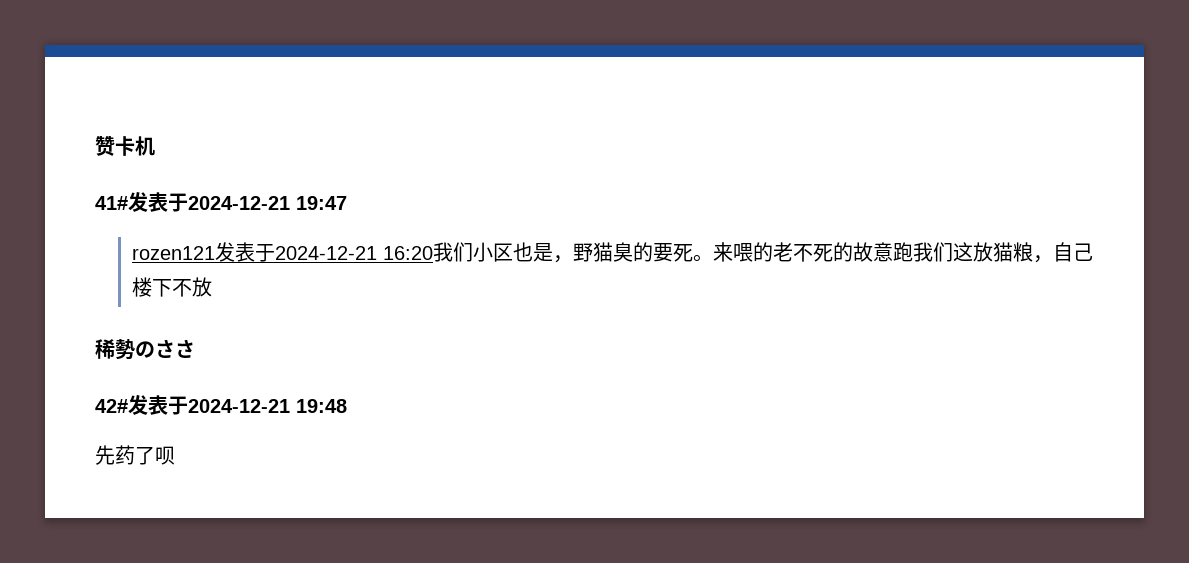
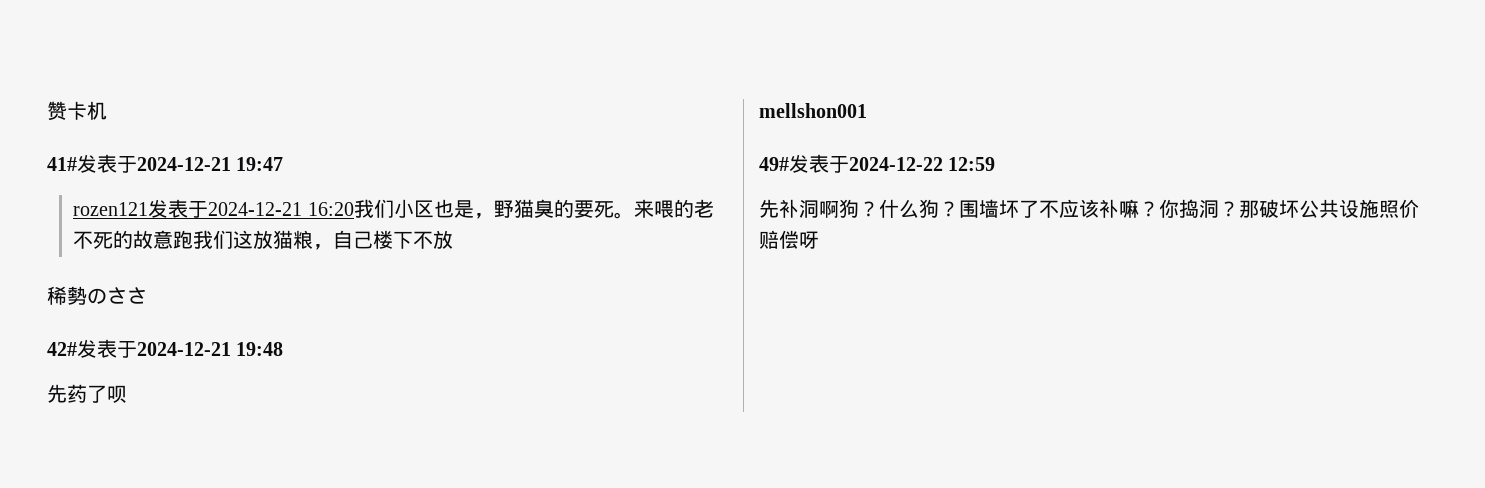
(175, 455) none -> [759,103,867,118] [759,154,996,173] [759,199,1419,218] [759,230,819,249] // mellshon001 // 49#发表于2024-12-22 12:59 // 先补洞啊狗？什么狗？围墙坏了不应该补嘛？你捣洞？那破坏公共设施照价赔偿呀

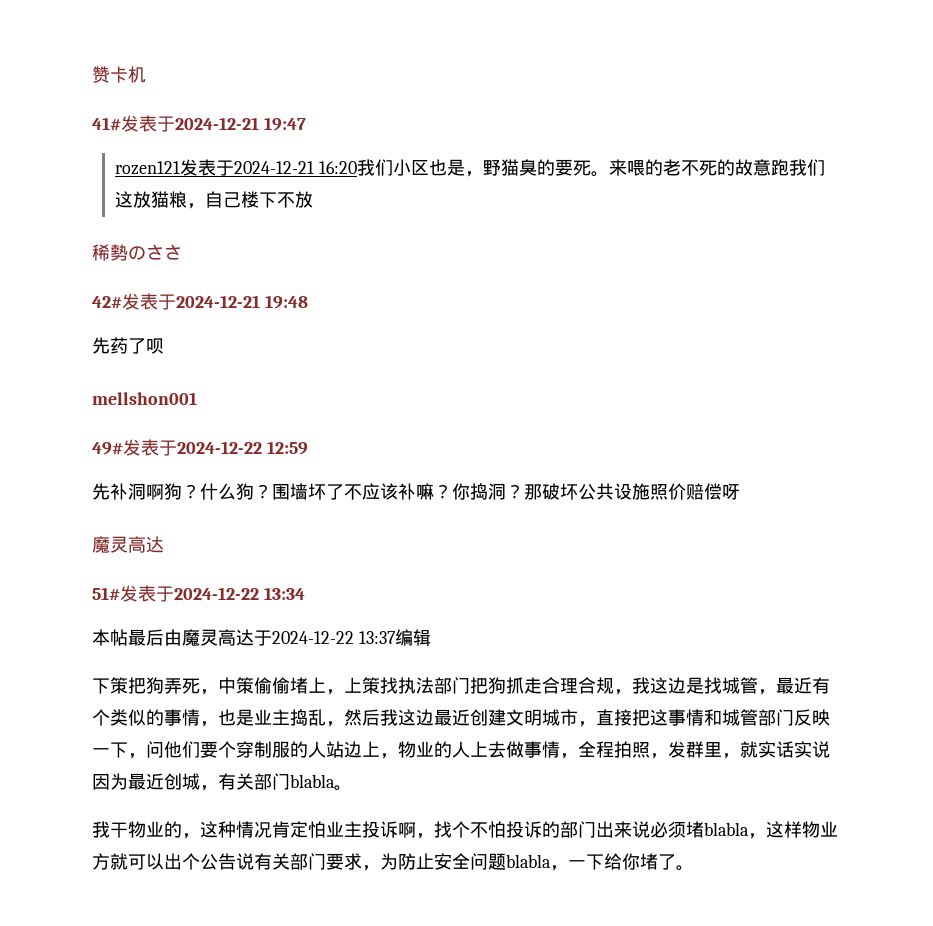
(819, 240) none -> [92,536,164,553] [92,585,305,602] [92,629,431,646] [92,677,830,695] [92,709,830,727] [92,741,830,759] [92,773,352,791] [92,821,838,839] [92,853,694,871] // 魔灵高达 // 51#发表于2024-12-22 13:34 // 本帖最后由魔灵高达于2024-12-22 13:37编辑 // 下策把狗弄死，中策偷偷堵上，上策找执法部门把狗抓走合理合规，我这边是找城管，最近有个类似的事情，也是业主捣乱，然后我这边最近创建文明城市，直接把这事情和城管部门反映一下，问他们要个穿制服的人站边上，物业的人上去做事情，全程拍照，发群里，就实话实说因为最近创城，有关部门blabla。 // 我干物业的，这种情况肯定怕业主投诉啊，找个不怕投诉的部门出来说必须堵blabla，这样物业方就可以出个公告说有关部门要求，为防止安全问题blabla，一下给你堵了。

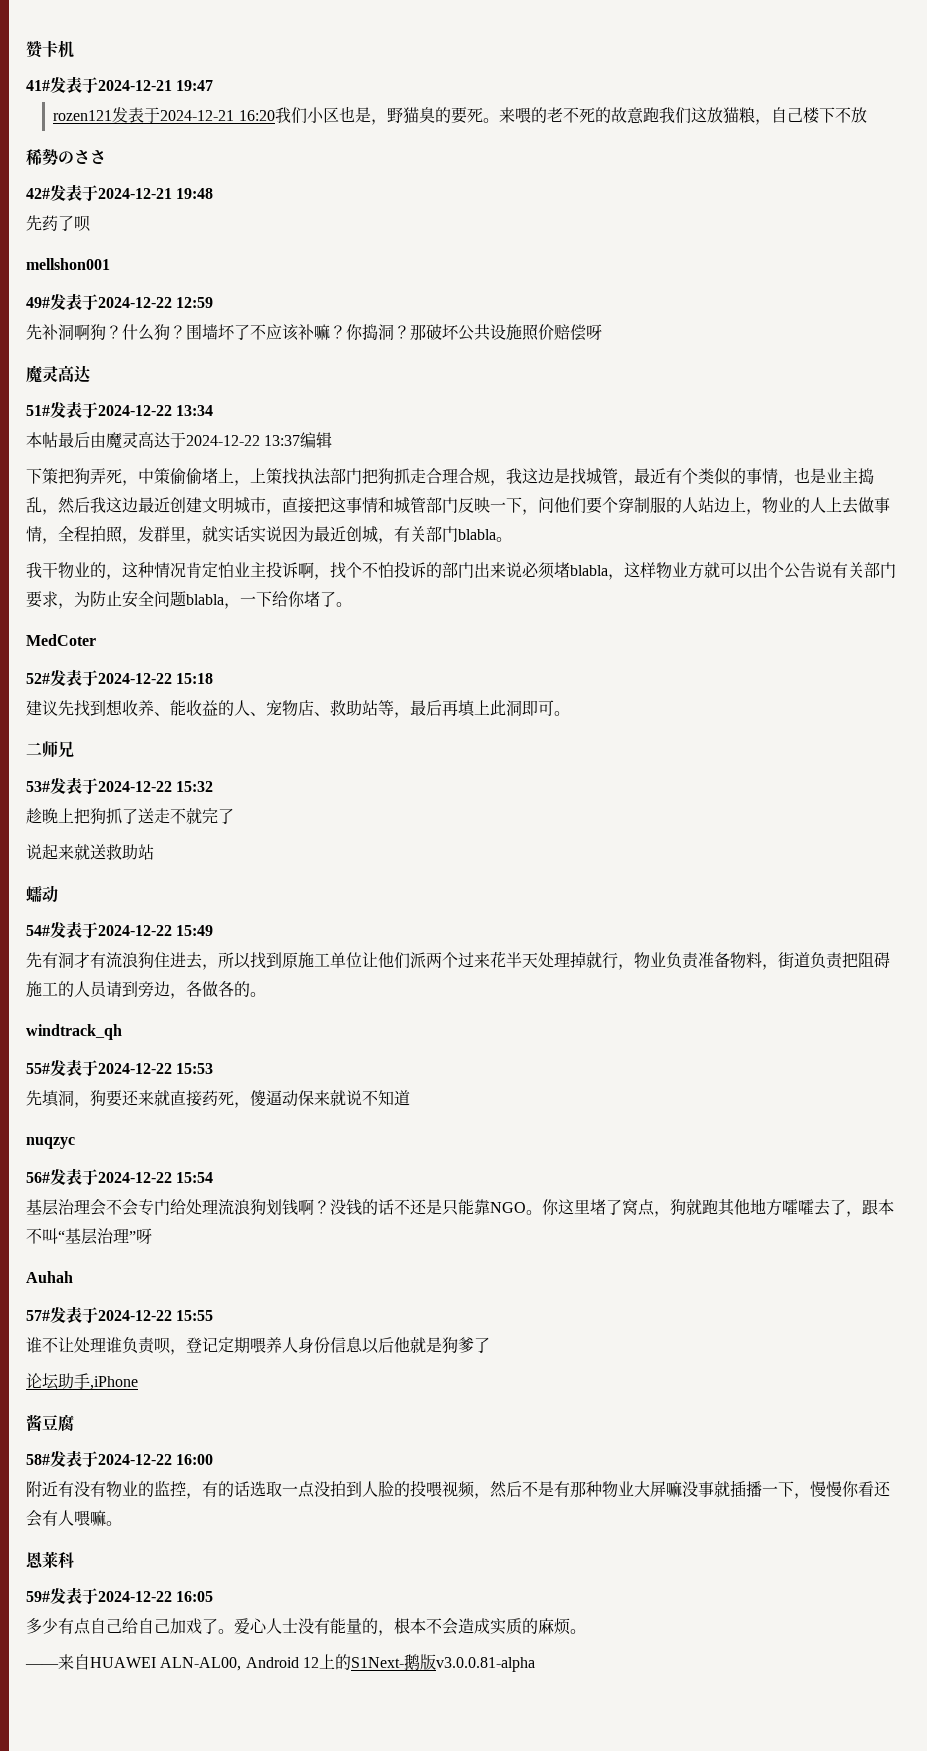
(694, 868) none -> [26,634,96,646] [26,669,214,686] [26,699,570,718] [26,741,74,758] [26,777,214,794] [26,808,234,824] [26,844,154,860] [26,885,58,903] [26,921,214,938] [26,951,890,970] [26,981,266,999] [26,1024,122,1040] [26,1059,214,1076] [26,1090,410,1108] [26,1137,75,1149] [26,1168,214,1185] [26,1198,894,1217] [26,1228,152,1245] [26,1271,73,1283] [26,1306,214,1323] [26,1337,490,1355] [26,1373,138,1390] [26,1414,74,1432] [26,1450,214,1467] [26,1480,891,1499] [26,1510,122,1527] [26,1551,74,1569] [26,1587,214,1604] [26,1617,586,1636] [25,1654,535,1672] // MedCoter // 52#发表于2024-12-22 15:18 // 建议先找到想收养、能收益的人、宠物店、救助站等，最后再填上此洞即可。 // 二师兄 // 53#发表于2024-12-22 15:32 // 趁晚上把狗抓了送走不就完了 // 说起来就送救助站 // 蠕动 // 54#发表于2024-12-22 15:49 // 先有洞才有流浪狗住进去，所以找到原施工单位让他们派两个过来花半天处理掉就行，物业负责准备物料，街道负责把阻碍施工的人员请到旁边，各做各的。 // windtrack_qh // 55#发表于2024-12-22 15:53 // 先填洞，狗要还来就直接药死，傻逼动保来就说不知道 // nuqzyc // 56#发表于2024-12-22 15:54 // 基层治理会不会专门给处理流浪狗划钱啊？没钱的话不还是只能靠NGO。你这里堵了窝点，狗就跑其他地方嚯嚯去了，跟本不叫“基层治理”呀 // Auhah // 57#发表于2024-12-22 15:55 // 谁不让处理谁负责呗，登记定期喂养人身份信息以后他就是狗爹了 // 论坛助手,iPhone // 酱豆腐 // 58#发表于2024-12-22 16:00 // 附近有没有物业的监控，有的话选取一点没拍到人脸的投喂视频，然后不是有那种物业大屏嘛没事就插播一下，慢慢你看还会有人喂嘛。 // 恩莱科 // 59#发表于2024-12-22 16:05 // 多少有点自己给自己加戏了。爱心人士没有能量的，根本不会造成实质的麻烦。 // ——来自HUAWEI ALN-AL00, Android 12上的S1Next-鹅版v3.0.0.81-alpha

